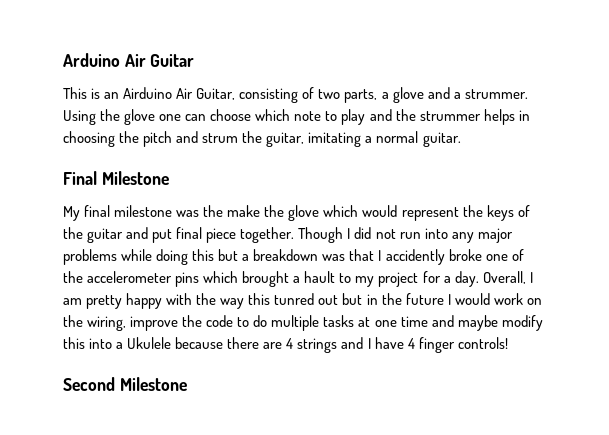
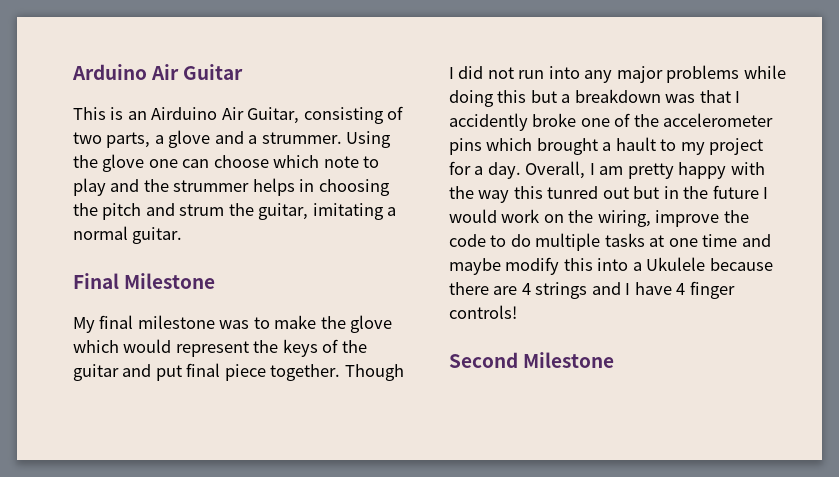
[203,205,224,217] the -> [253,317,270,329] to

